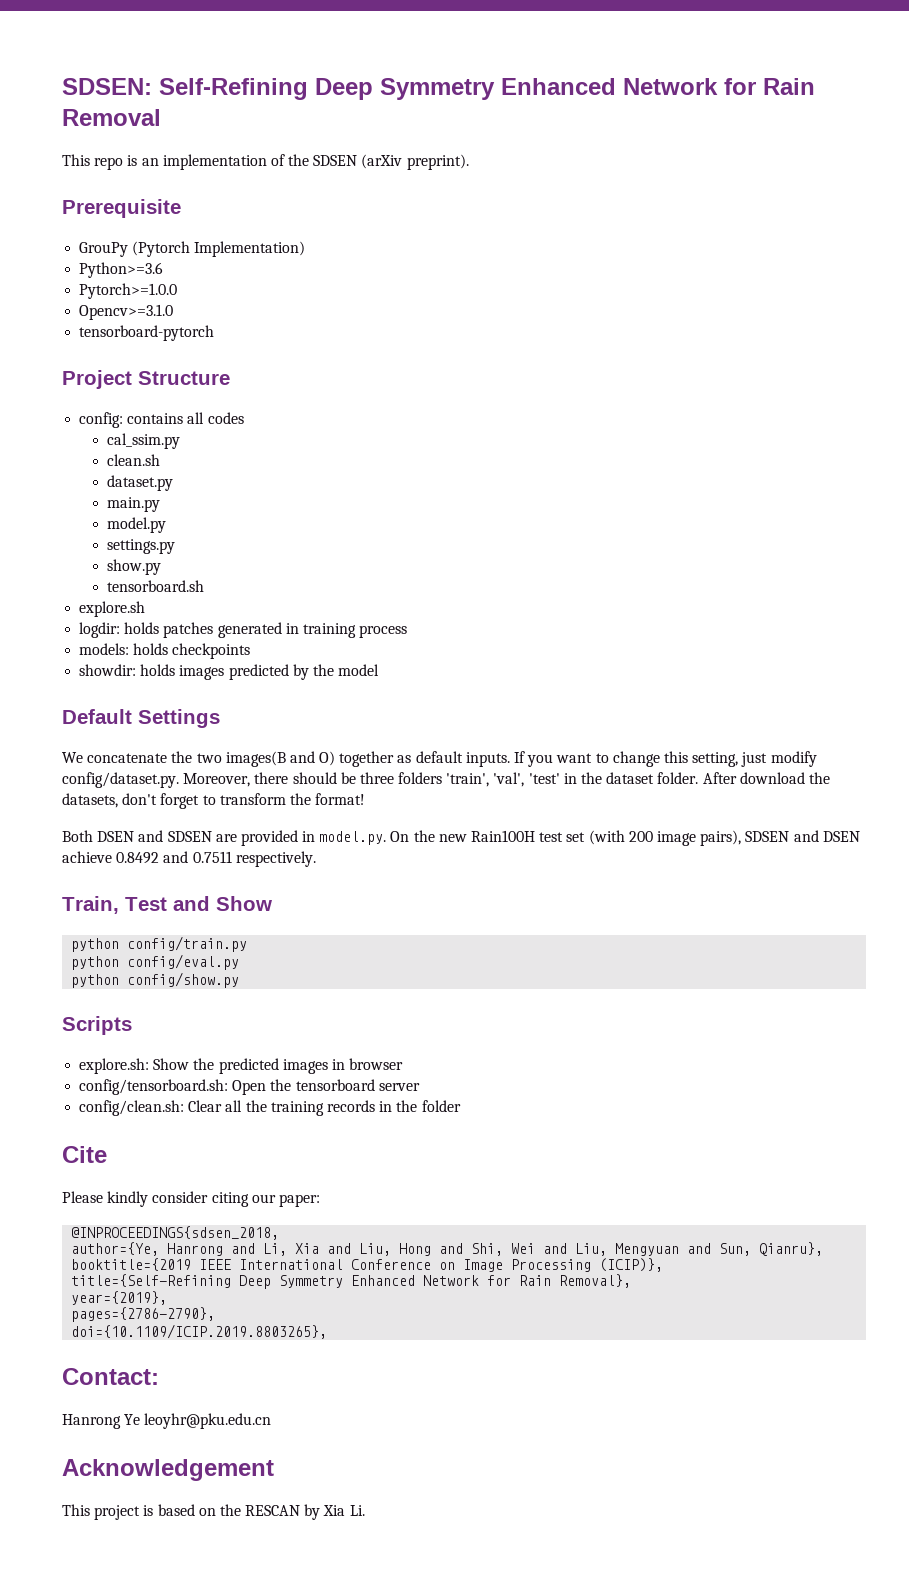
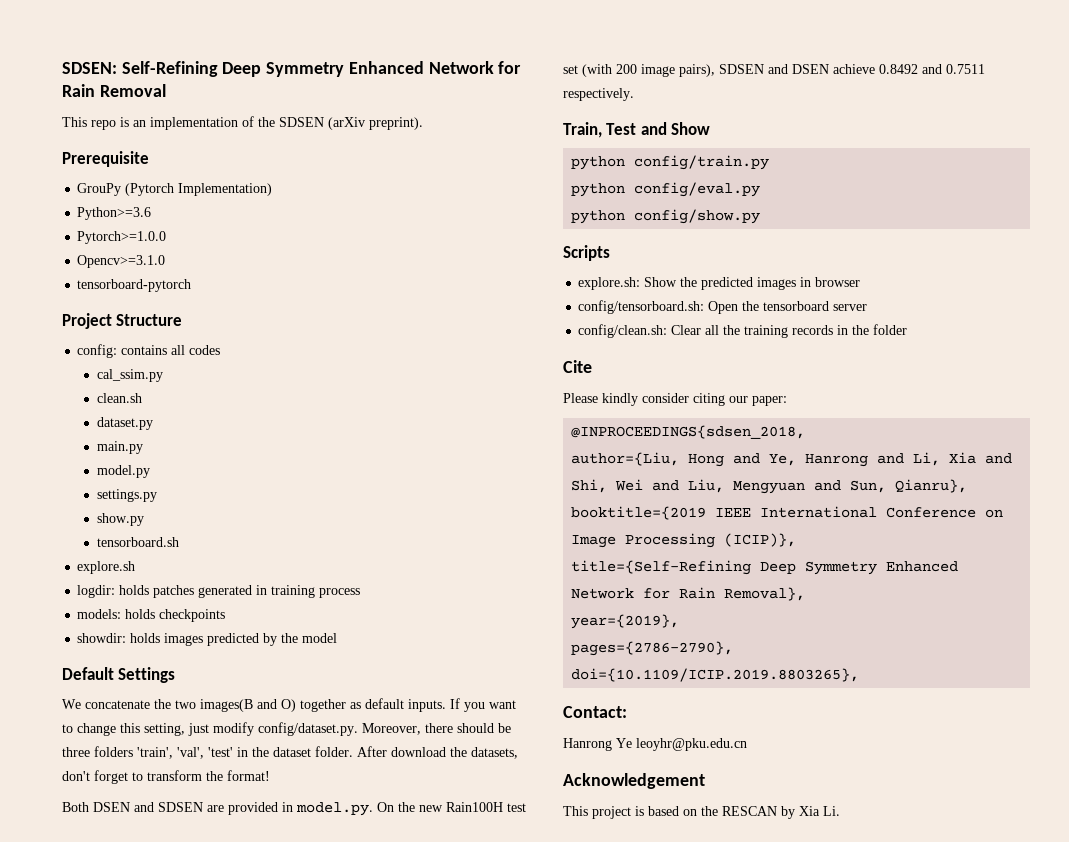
[71,1242,160,1256] author={Ye, -> [571,452,797,467] author={Liu, Hong and Ye,
[359,1243,464,1256] Liu, Hong and -> (1013, 458) none

